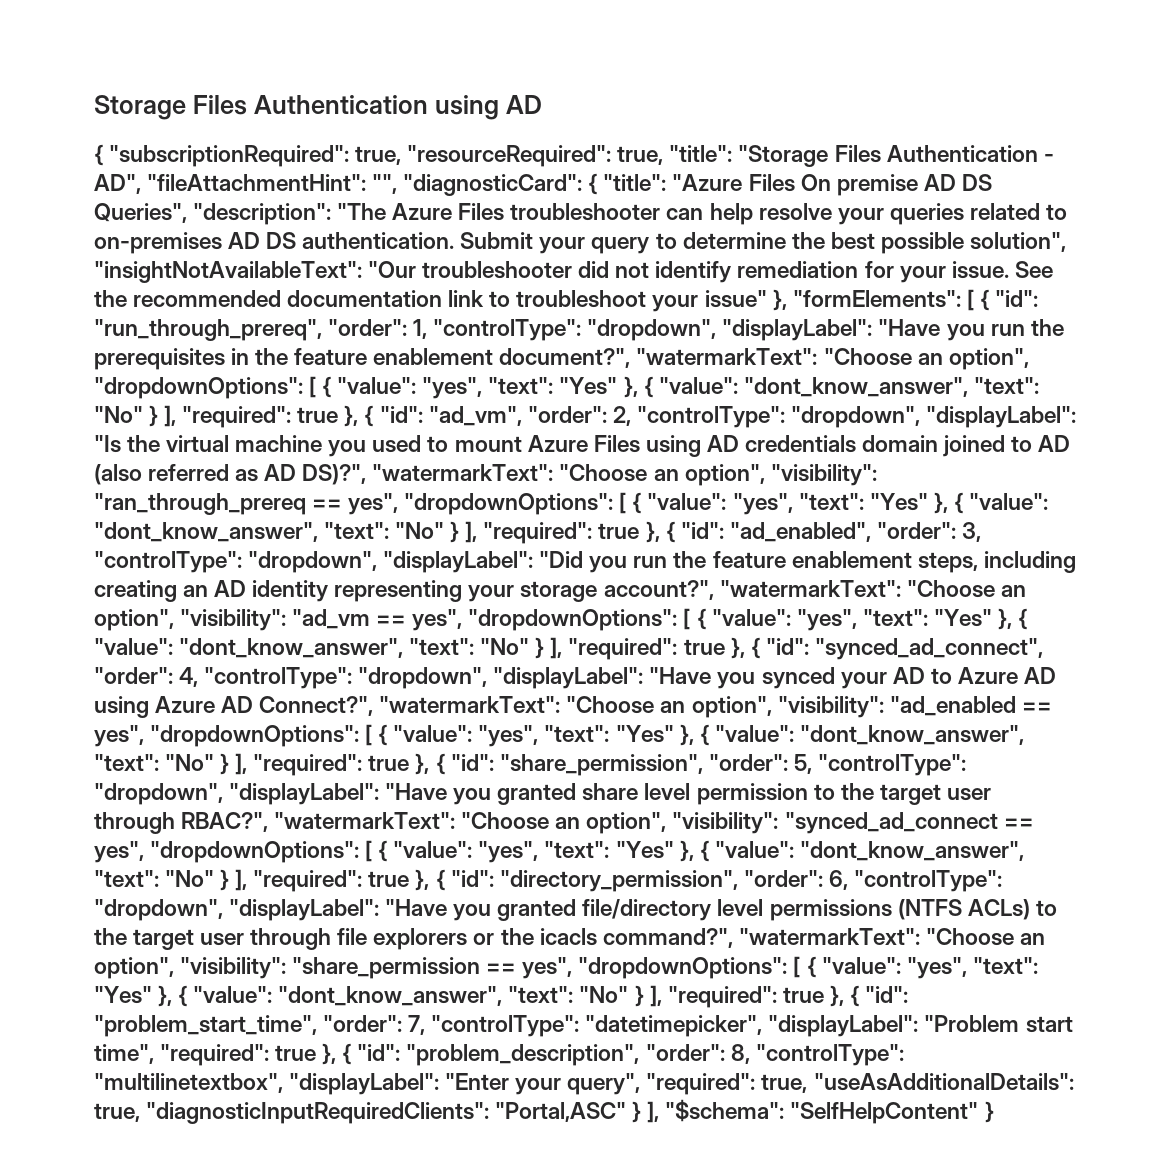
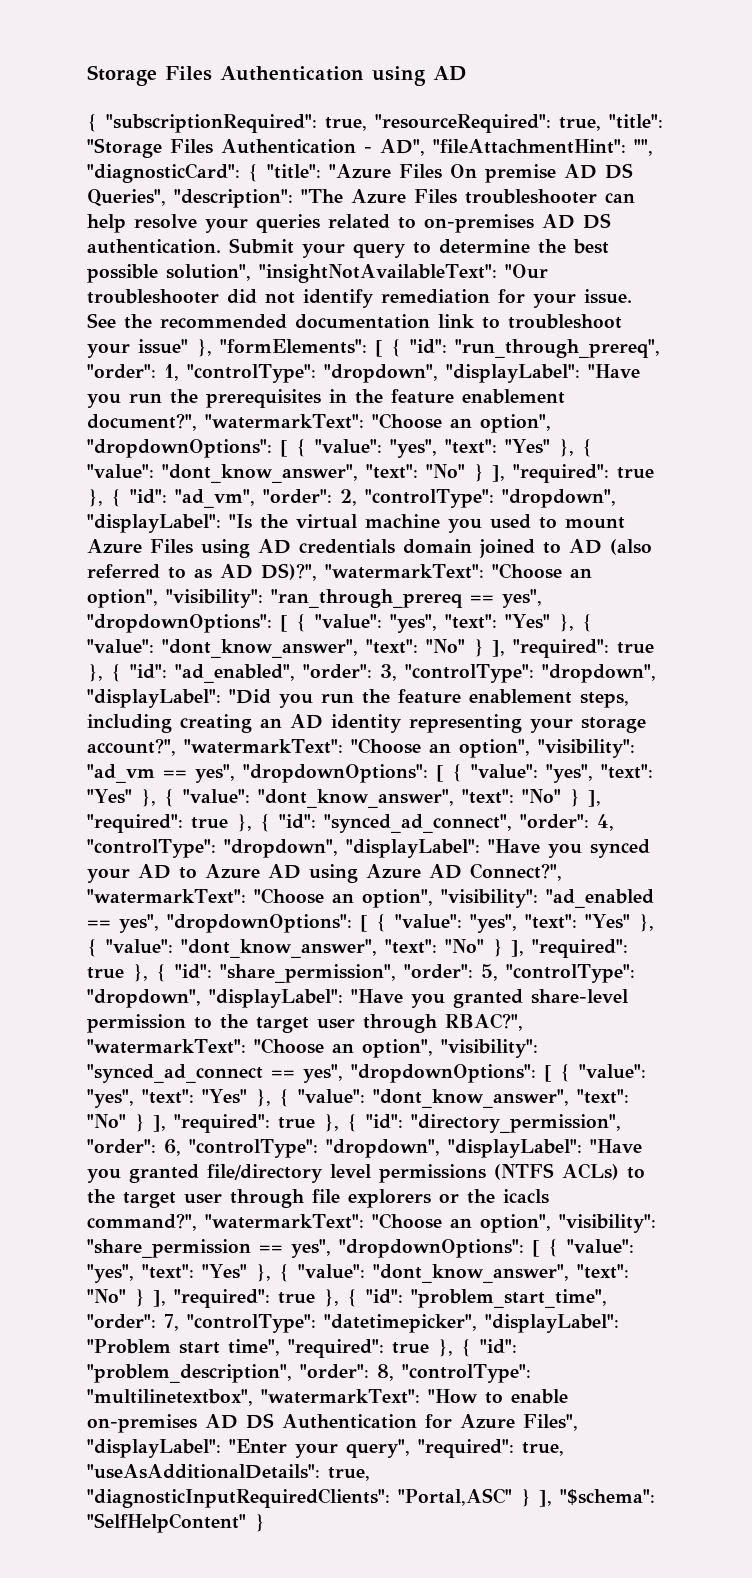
(230, 472) none -> [168,567,186,579] to
[582,783,691,801] share level -> [531,989,628,1004] share-level
(283, 1083) none -> [261,1389,568,1404] [87,1413,578,1433] "watermarkText": "How to enable on-premises AD DS Authentication for Azure Files",

